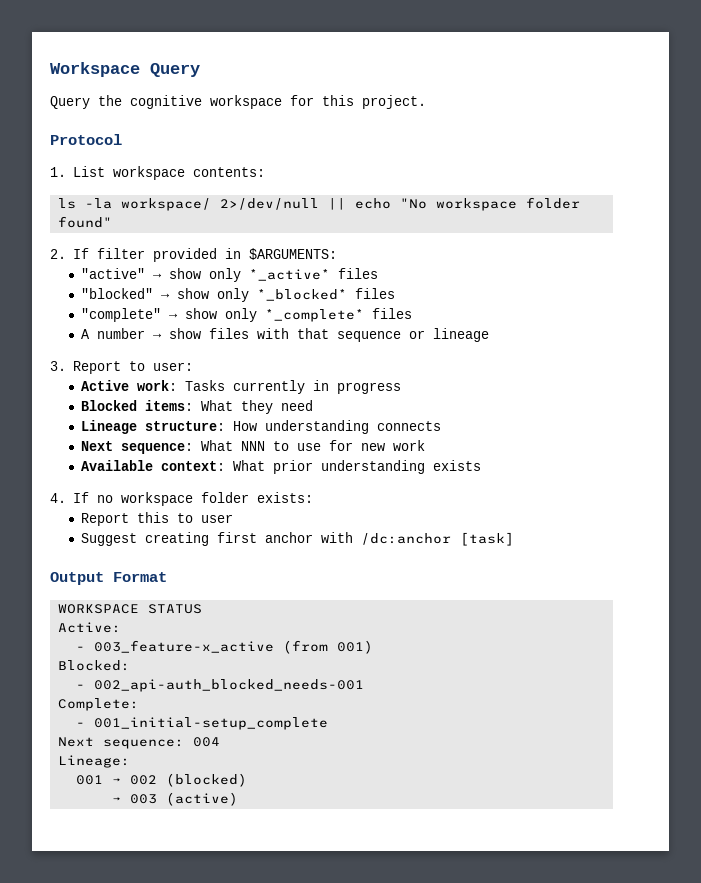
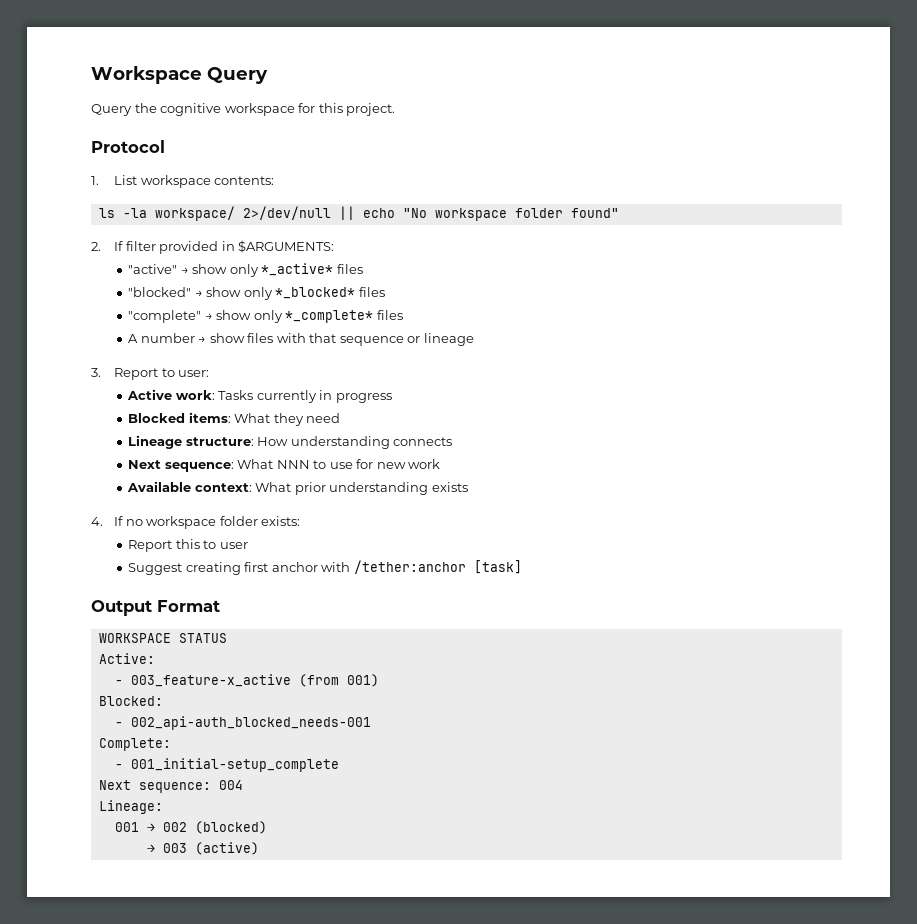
[361,533,452,545] /dc:anchor -> [353,560,466,574] /tether:anchor

